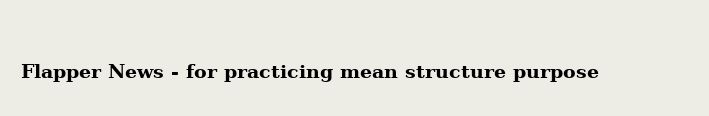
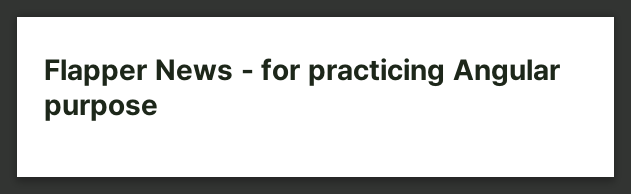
[340,66,506,78] mean structure -> [453,59,561,87] Angular

